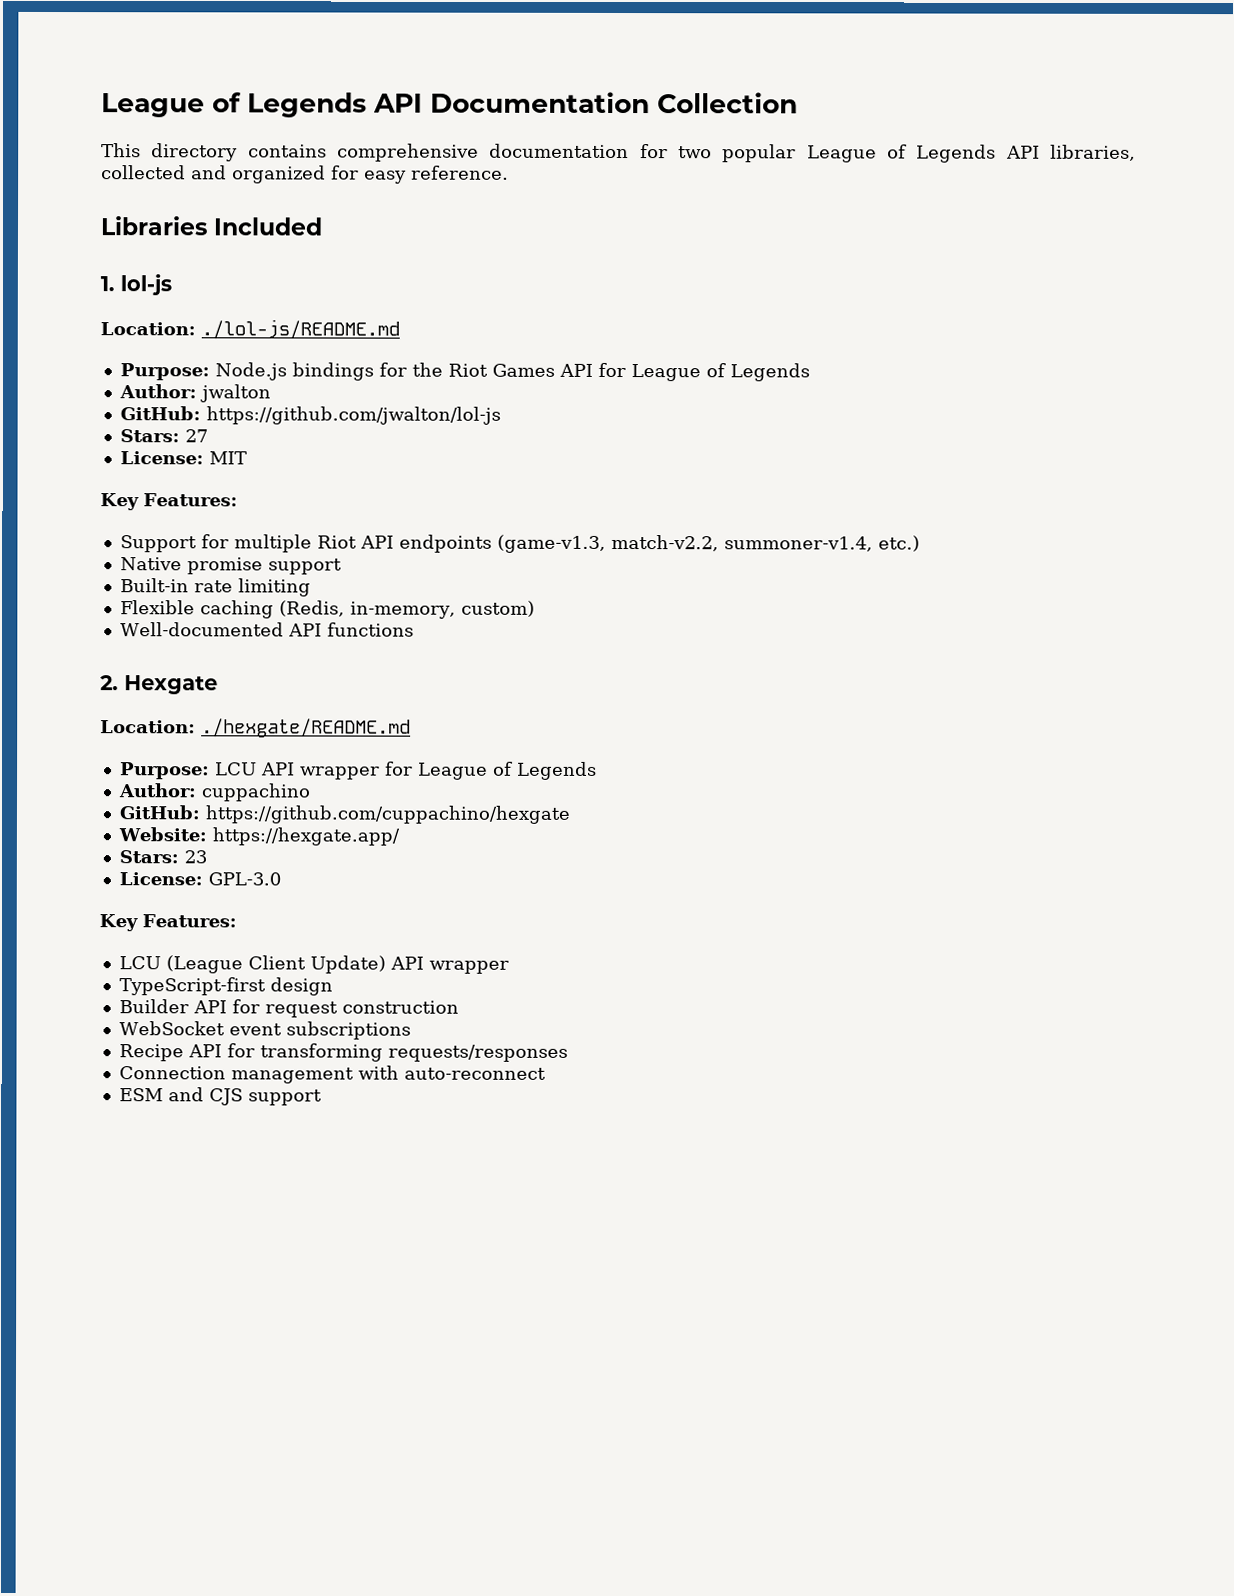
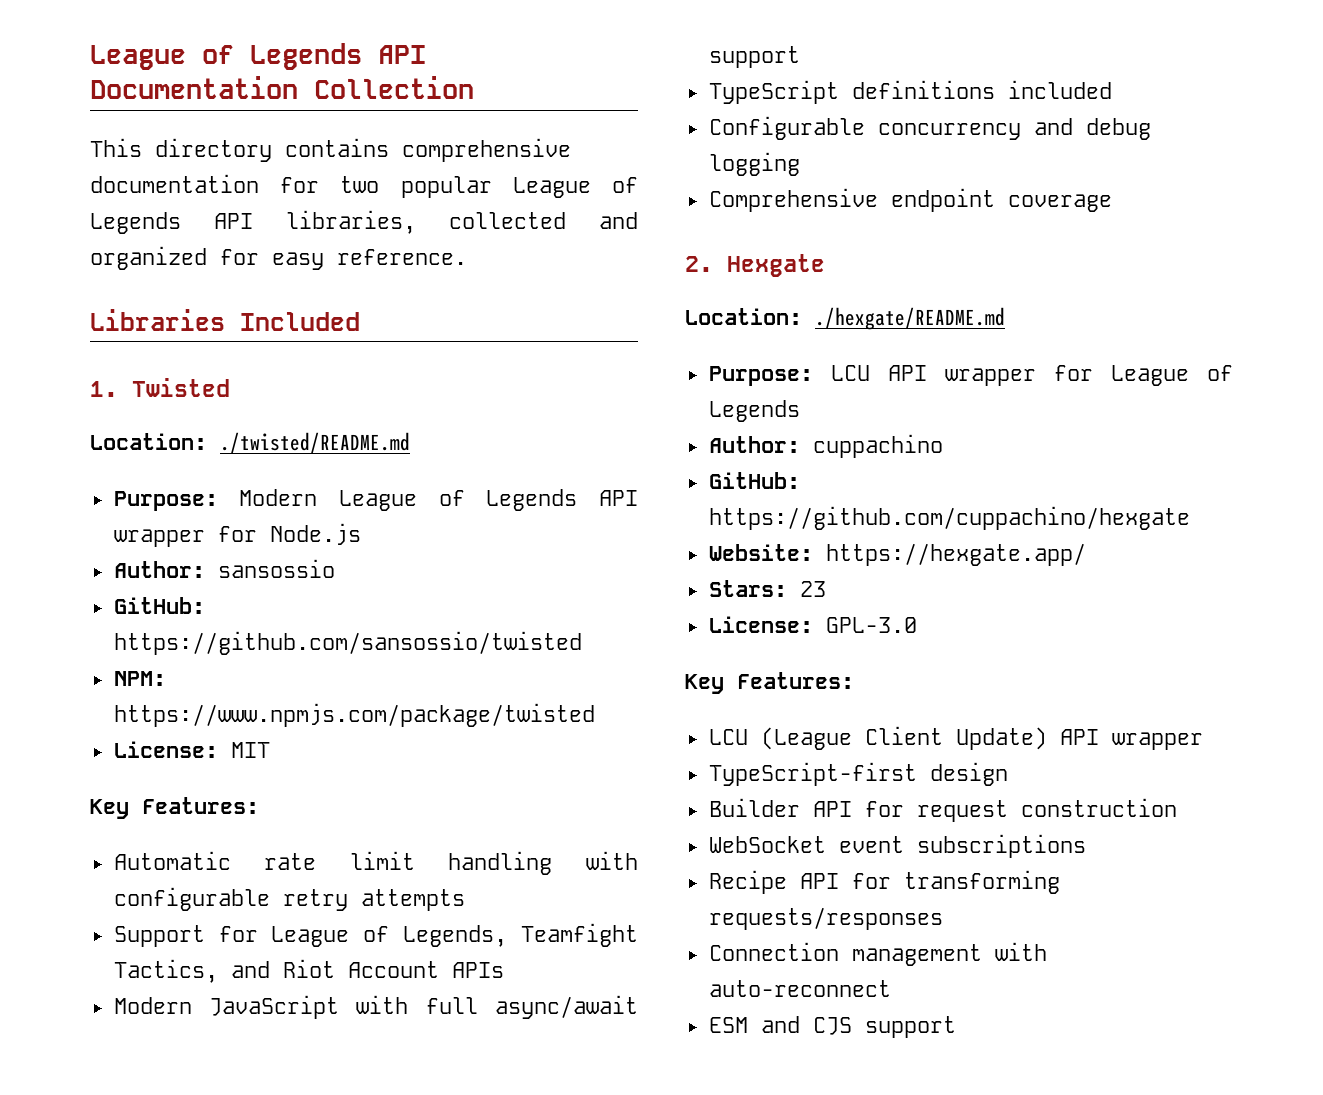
[120,274,172,296] [100,319,400,340] [119,362,810,382] [118,384,271,403] [119,406,501,425] [119,429,208,443] lol-js // Location: ./lol-js/README.md // Purpose: Node.js bindings for the Riot Games API for League of Legends // Author: jwalton // GitHub: https://github.com/jwalton/lol-js // Stars: 27 -> [132,378,230,397] [90,432,410,454] [113,489,638,511] [113,523,361,547] [113,559,335,578] [113,597,205,614] [113,631,582,655] [113,671,166,686] [113,703,595,727] Twisted // Location: ./twisted/README.md // Purpose: Modern League of Legends API wrapper for Node.js // Author: sansossio // GitHub: https://github.com/sansossio/twisted // NPM: https://www.npmjs.com/package/twisted
[119,534,920,553] [119,557,342,575] [119,578,311,597] [119,600,535,619] [119,622,414,637] Support for multiple Riot API endpoints (game-v1.3, match-v2.2, summoner-v1.4, etc.) // Native promise support // Built-in rate limiting // Flexible caching (Redis, in-memory, custom) // Well-documented API functions -> [113,851,638,875] [113,887,465,911] [113,923,638,947] [113,959,504,983] [113,995,638,1019] [708,46,800,68] [708,80,1112,104] [708,116,1151,140] [708,152,800,176] [708,188,1112,212] Automatic rate limit handling with configurable retry attempts // Support for League of Legends, Teamfight Tactics, and Riot Account APIs // Modern JavaScript with full async/await support // TypeScript definitions included // Configurable concurrency and debug logging // Comprehensive endpoint coverage

